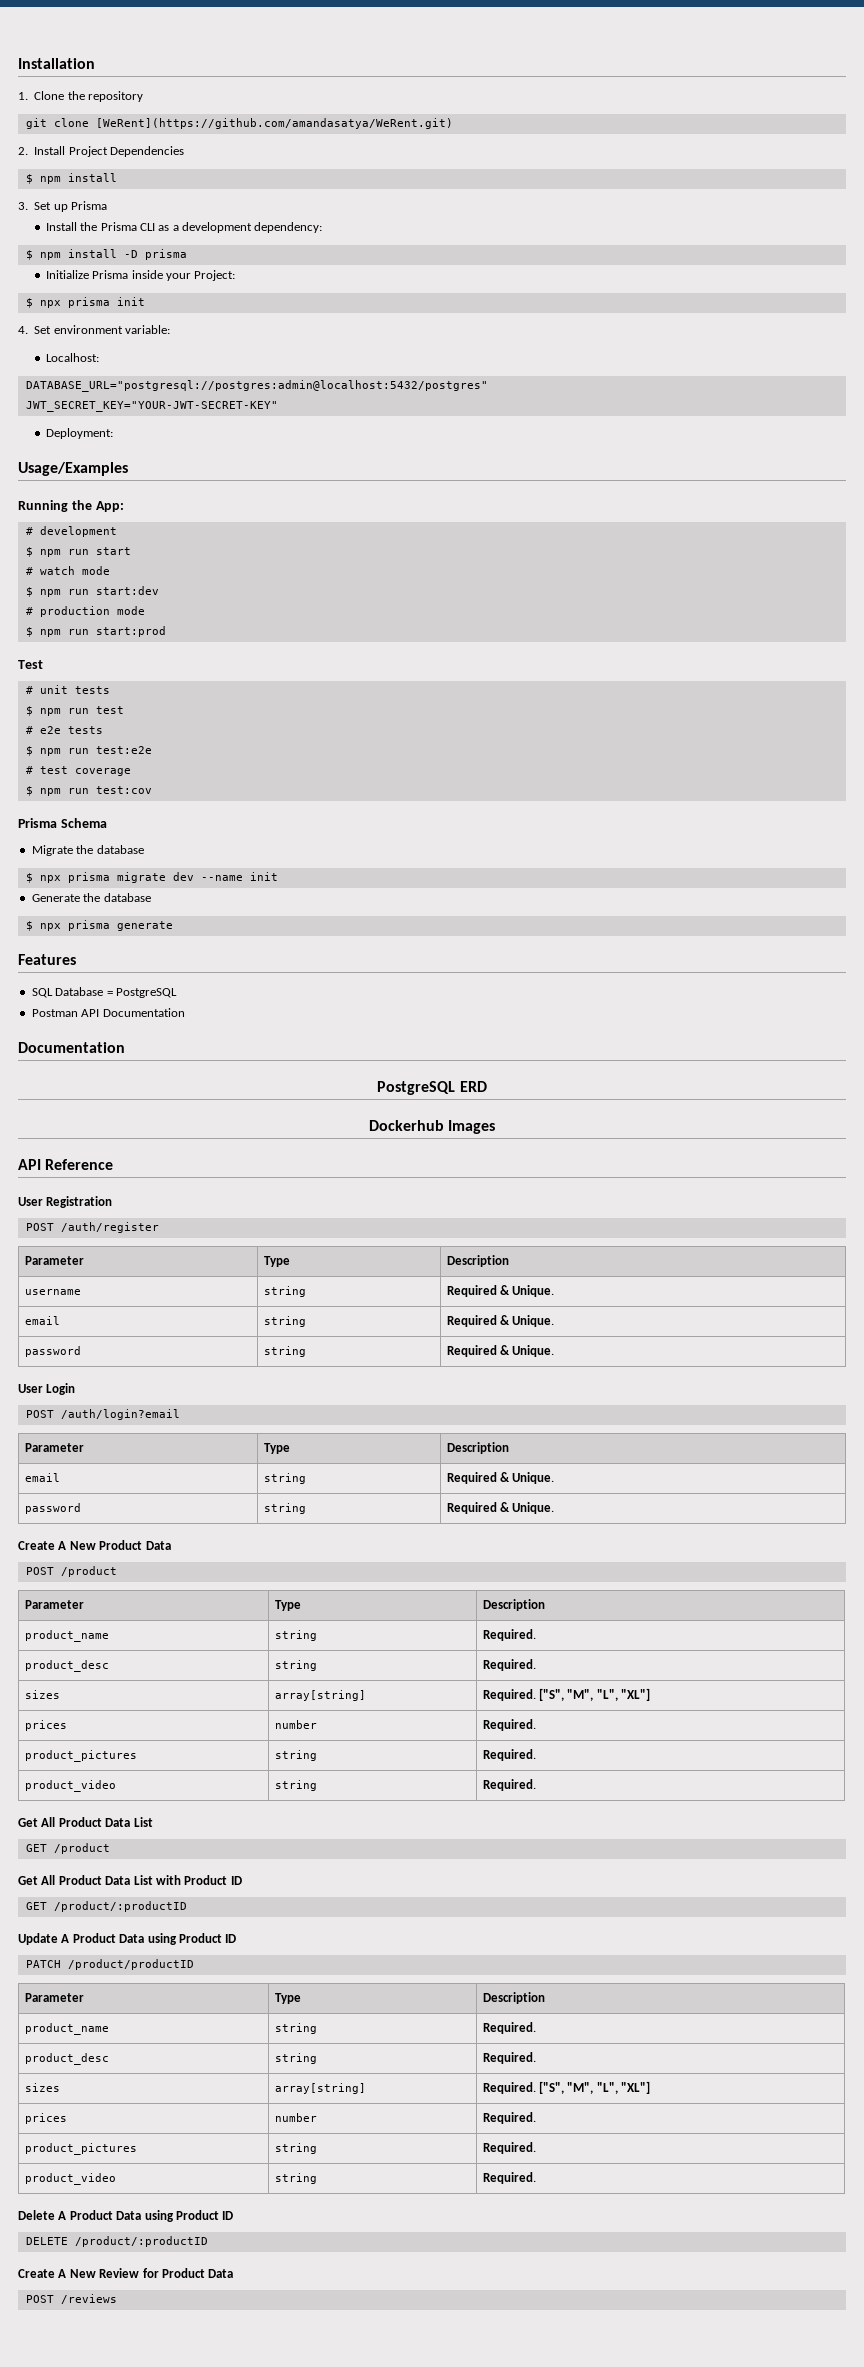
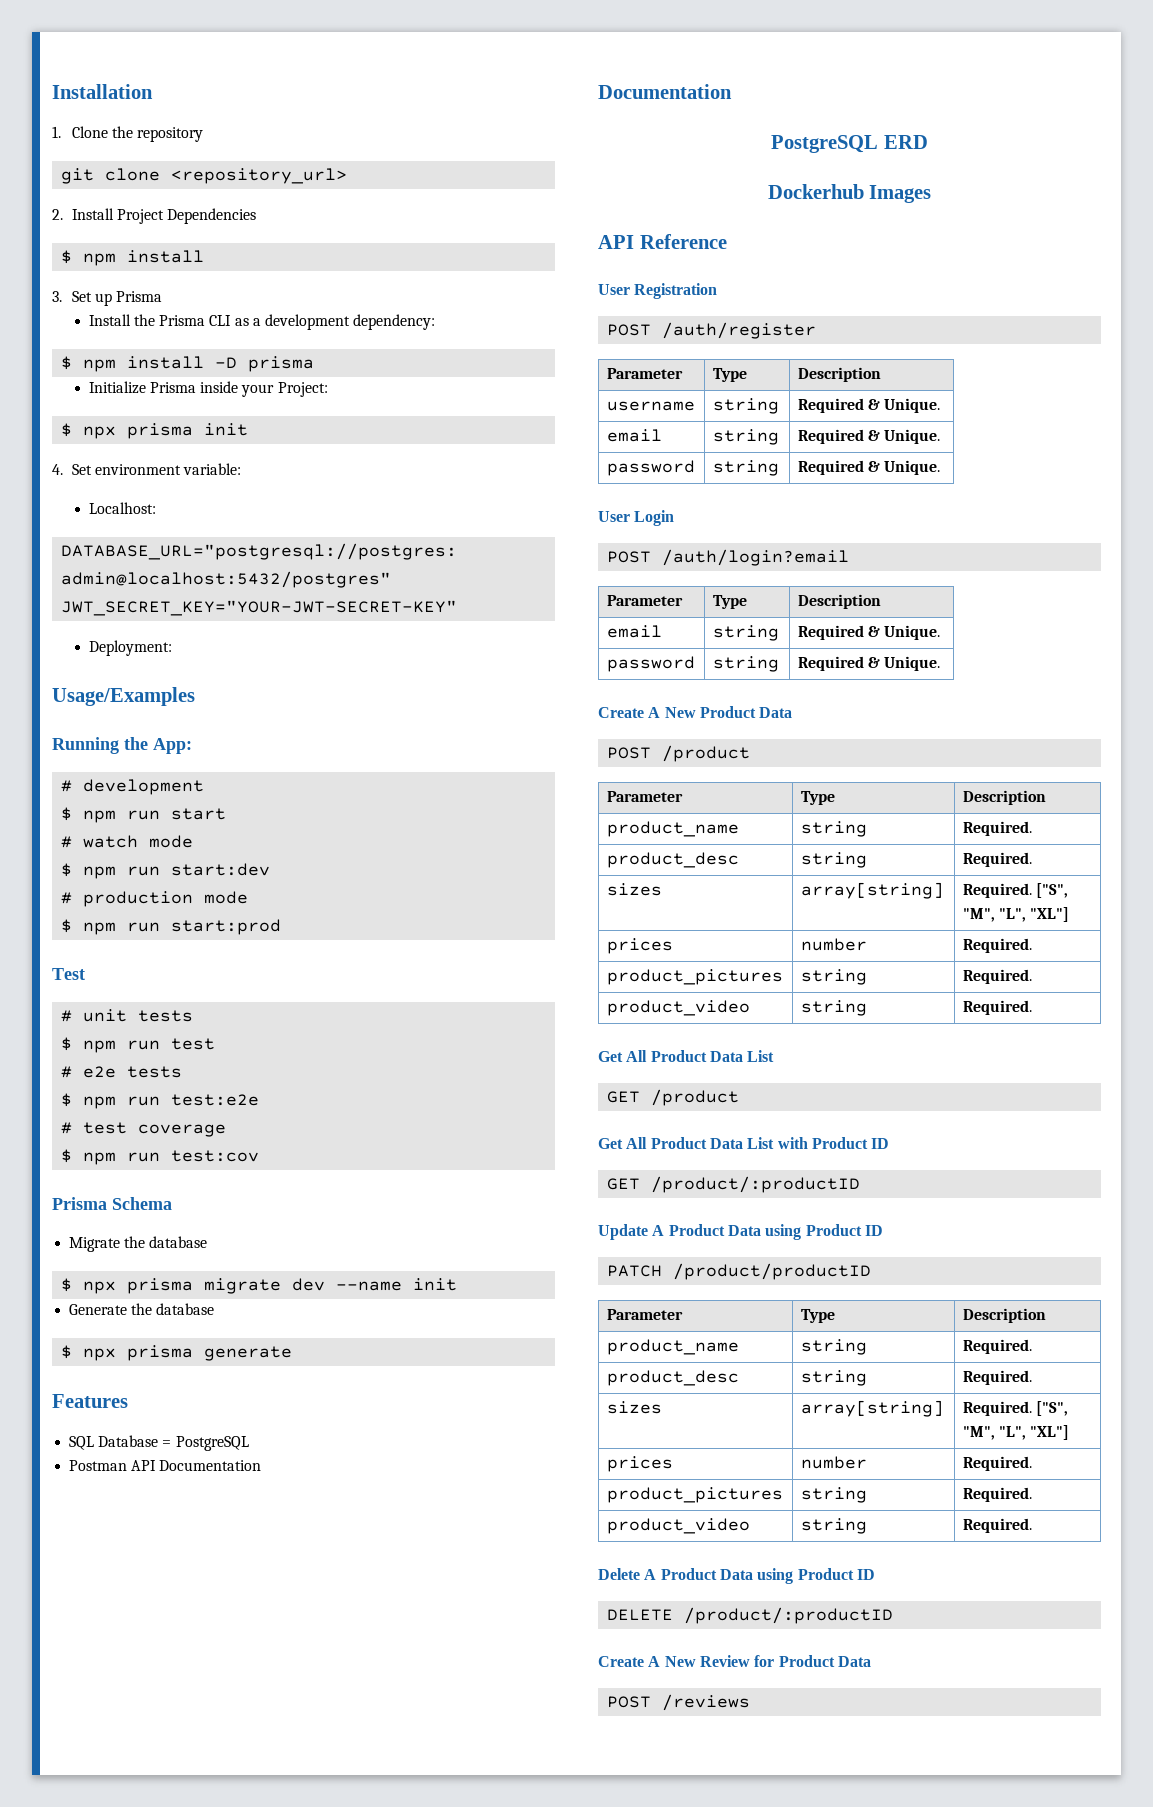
[95,118,453,129] [WeRent](https://github.com/amandasatya/WeRent.git) -> [171,168,348,184] <repository_url>

